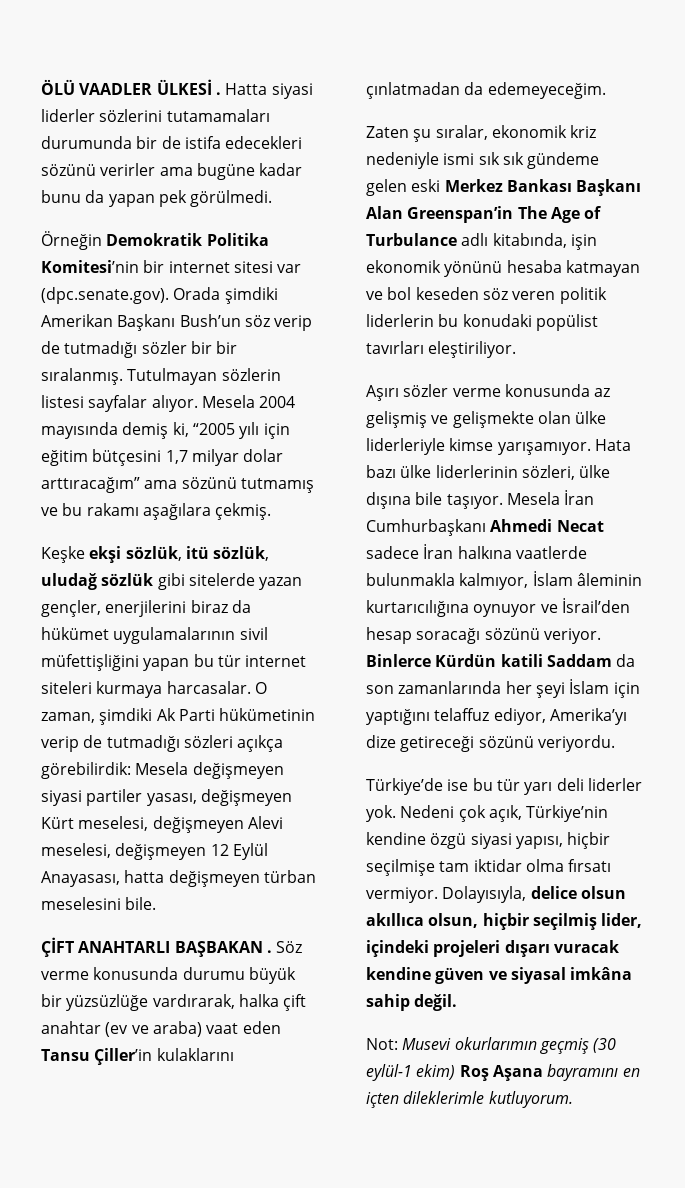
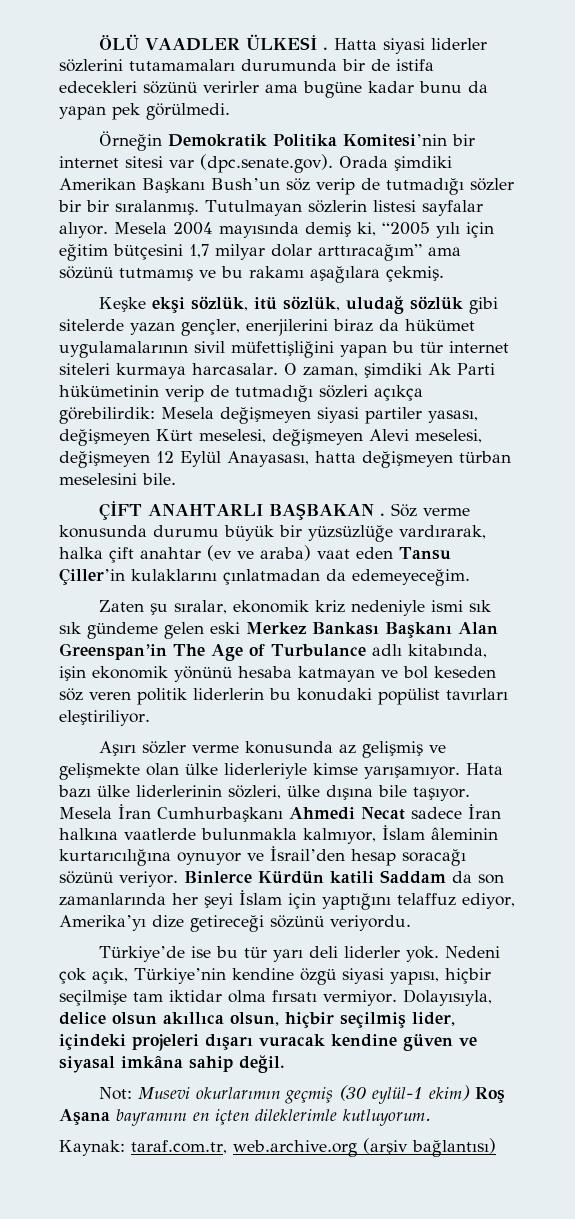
(573, 1099) none -> [59,1138,496,1157] // Kaynak: taraf.com.tr, web.archive.org (arşiv bağlantısı)

